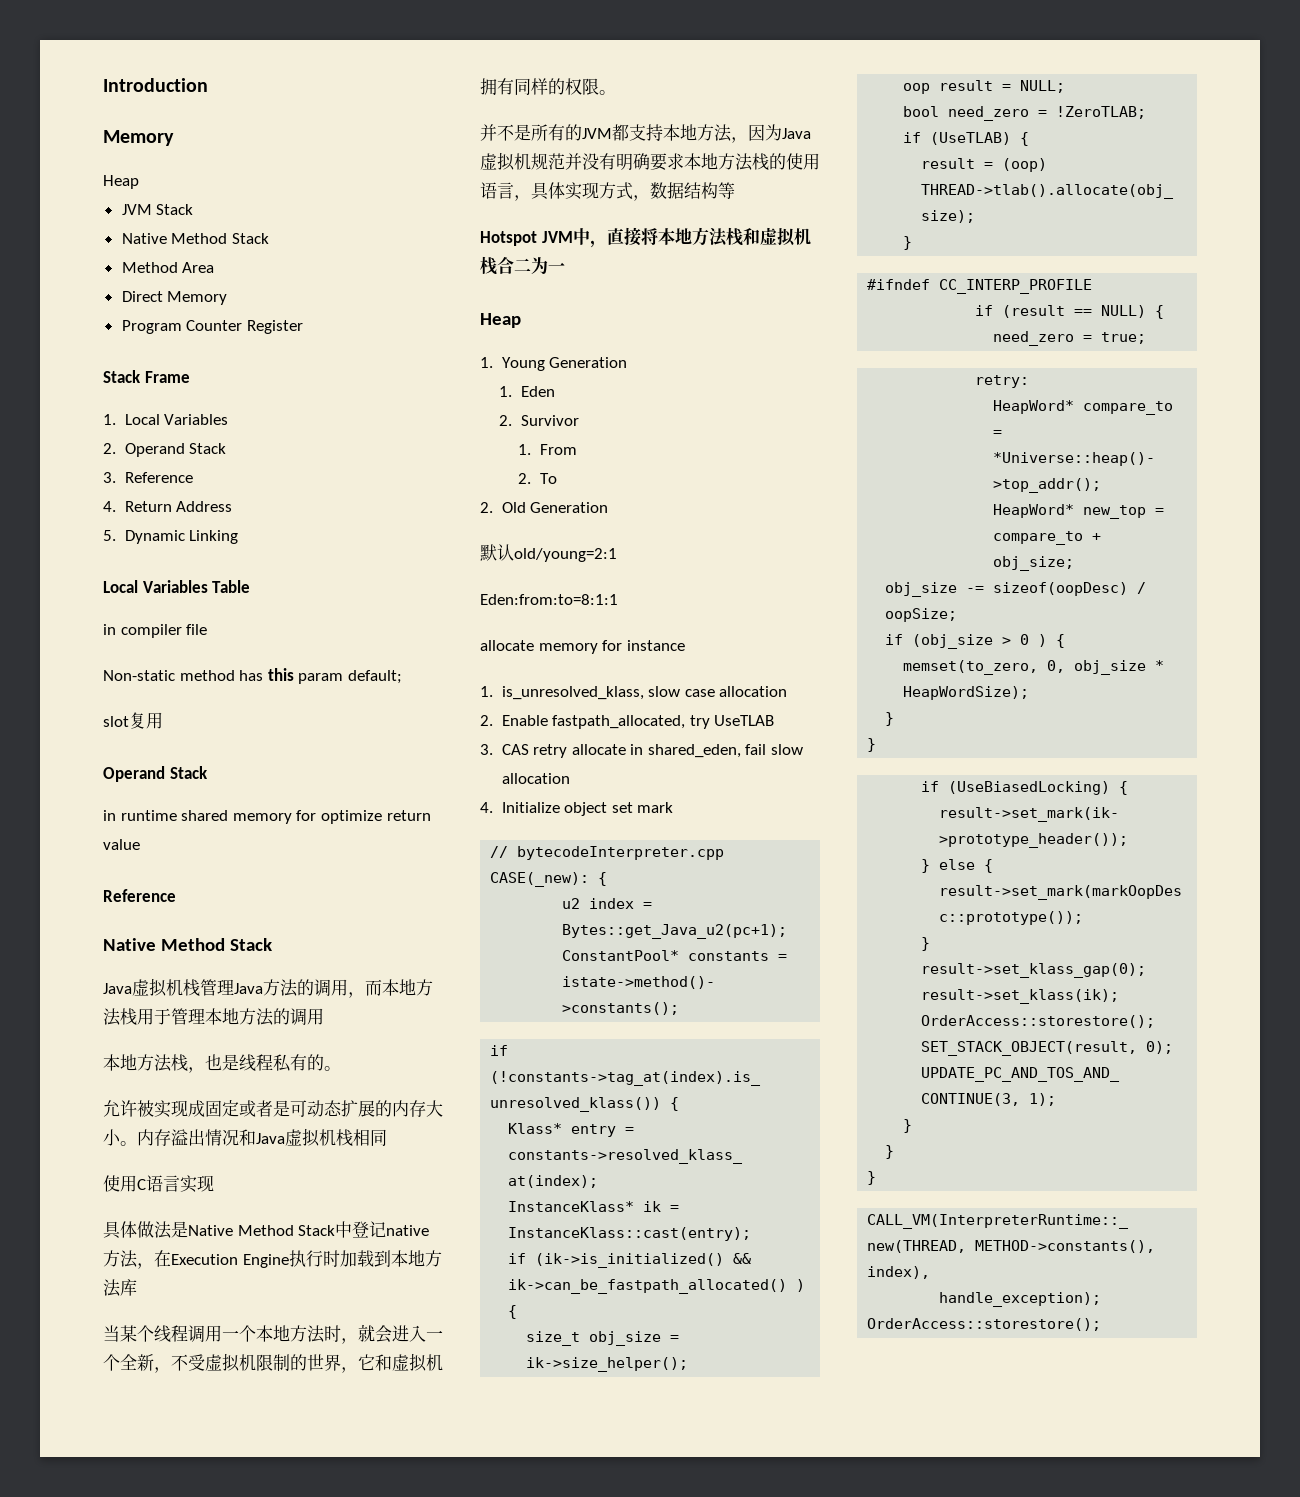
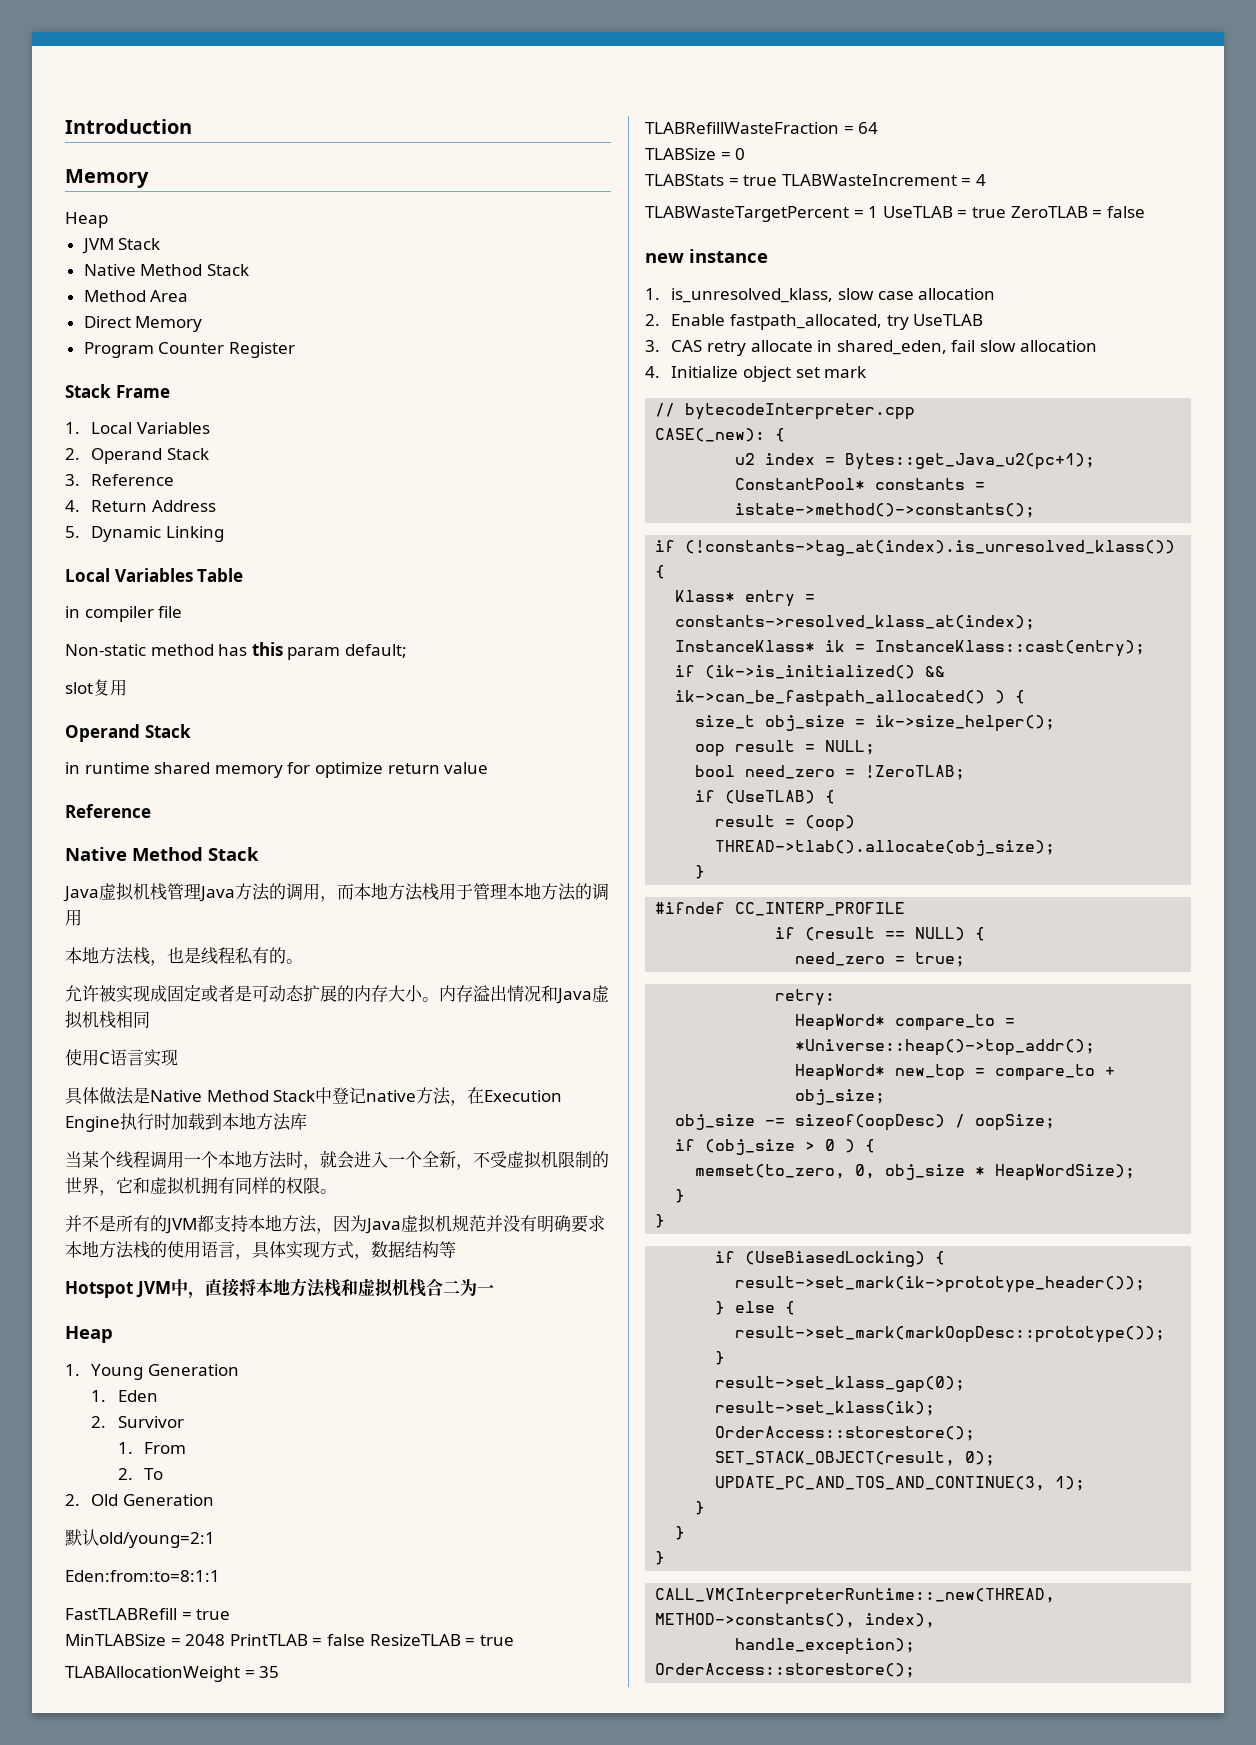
[480,640,623,654] allocate memory for -> [65,1608,231,1620] [65,1634,514,1646] [65,1666,280,1682] [645,122,879,134] [645,148,746,160] [645,174,986,186] [645,206,1145,222] [645,253,684,263] FastTLABRefill = true // MinTLABSize = 2048 PrintTLAB = false ResizeTLAB = true // TLABAllocationWeight = 35 // TLABRefillWasteFraction = 64 // TLABSize = 0 // TLABStats = true TLABWasteIncrement = 4 // TLABWasteTargetPercent = 1 UseTLAB = true ZeroTLAB = false // new

